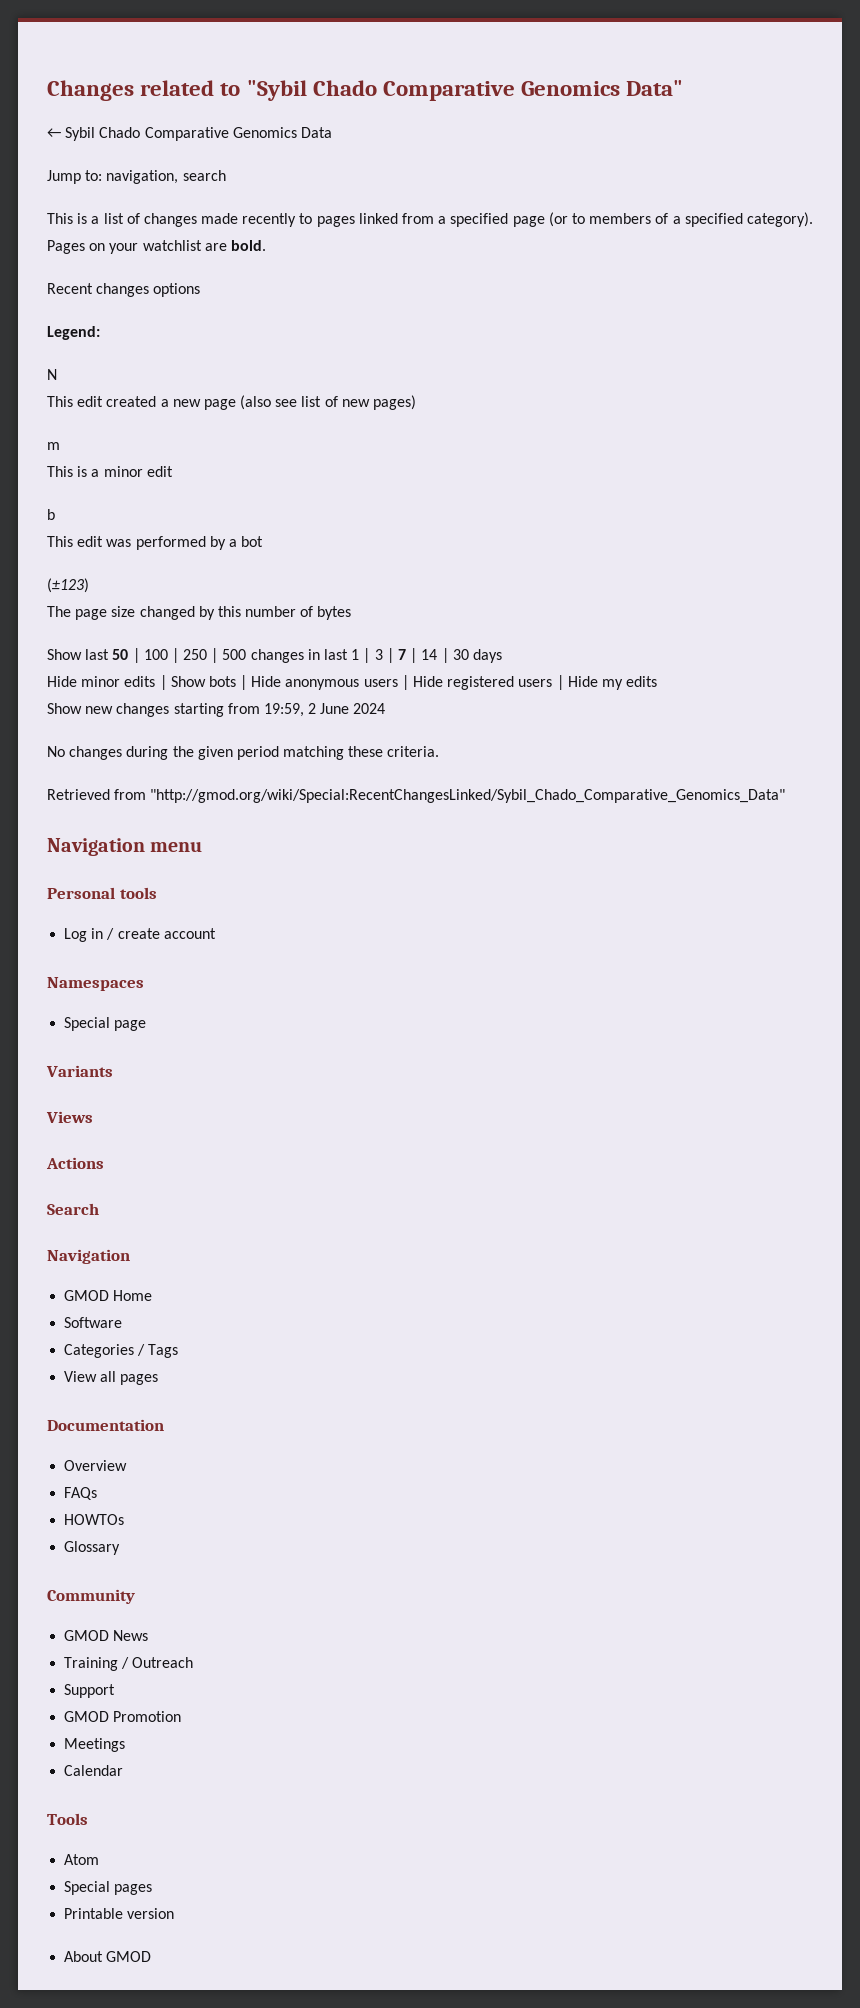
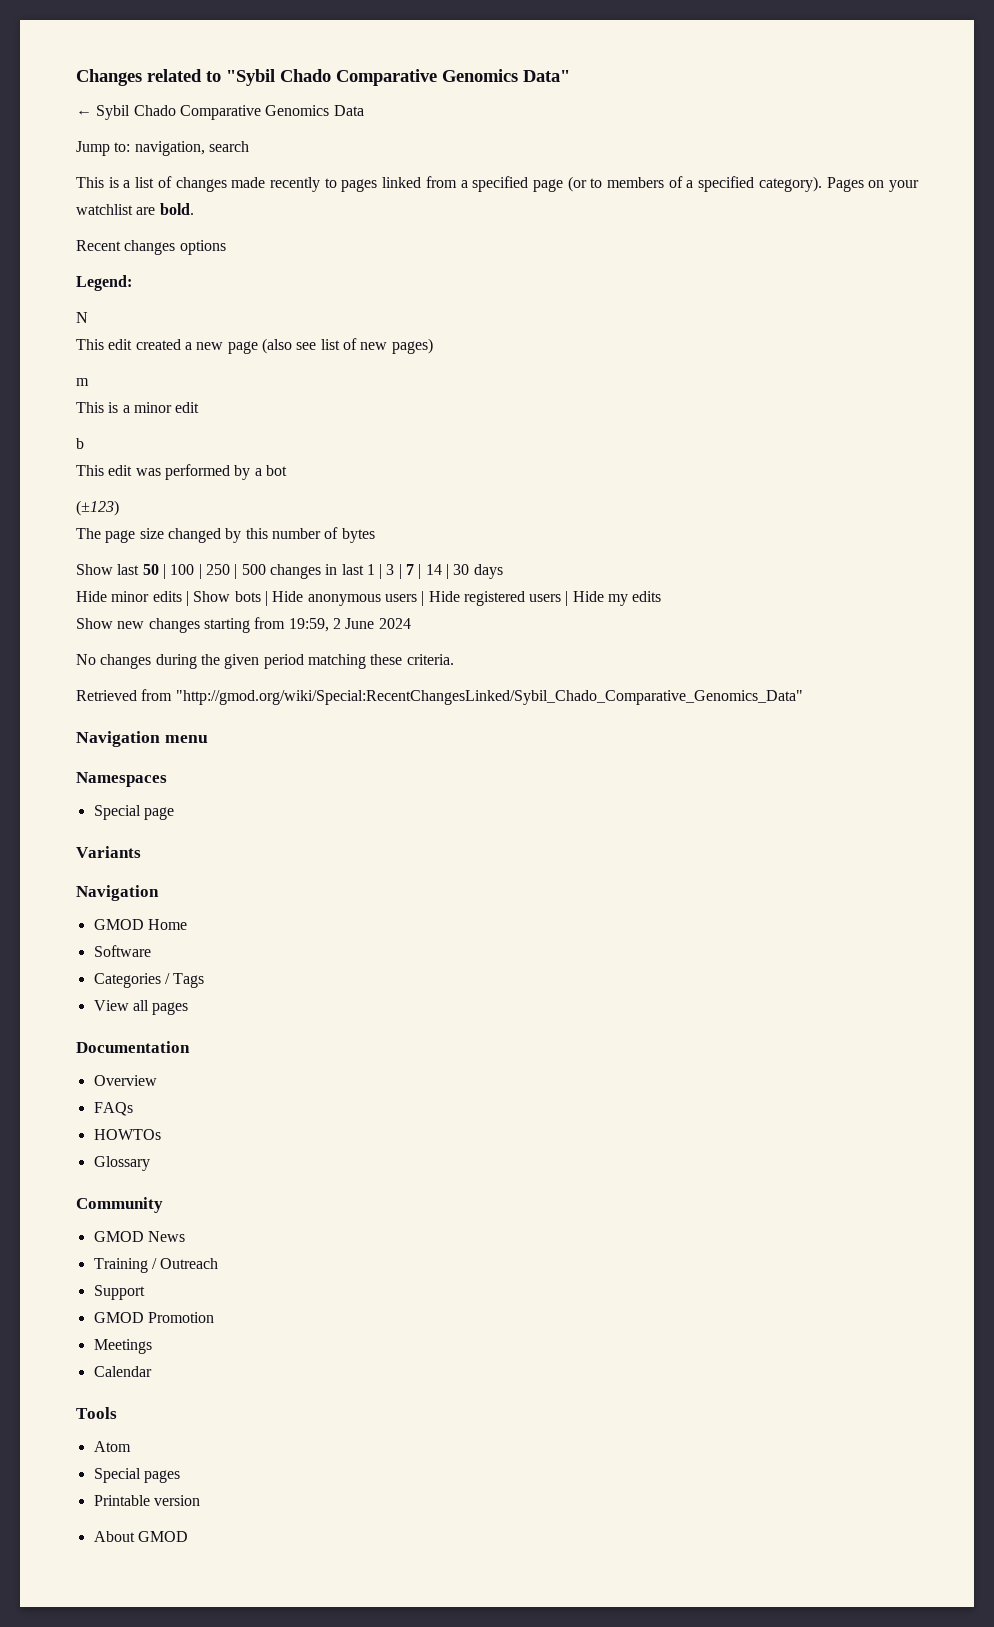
[47,887,157,899] [64,928,216,942] // Personal tools // Log in / create account -> (208, 739) none
[46,1111,93,1123] [46,1157,104,1169] [47,1203,99,1215] // Views // Actions // Search -> (141, 852) none

